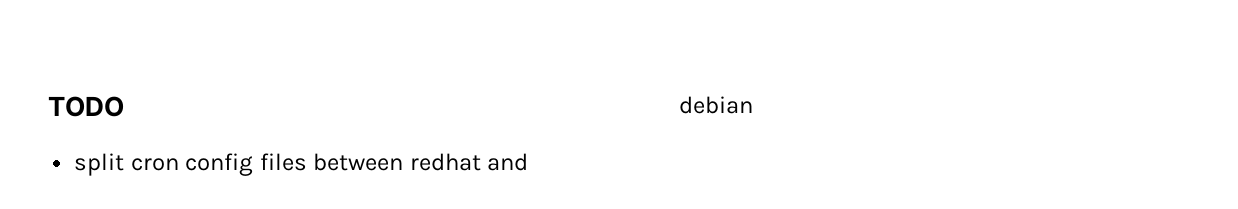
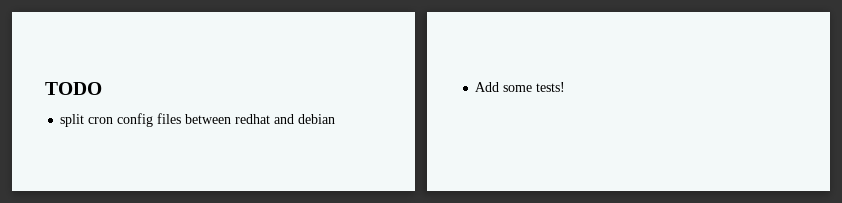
(754, 105) none -> [475,82,566,92] // Add some tests!

